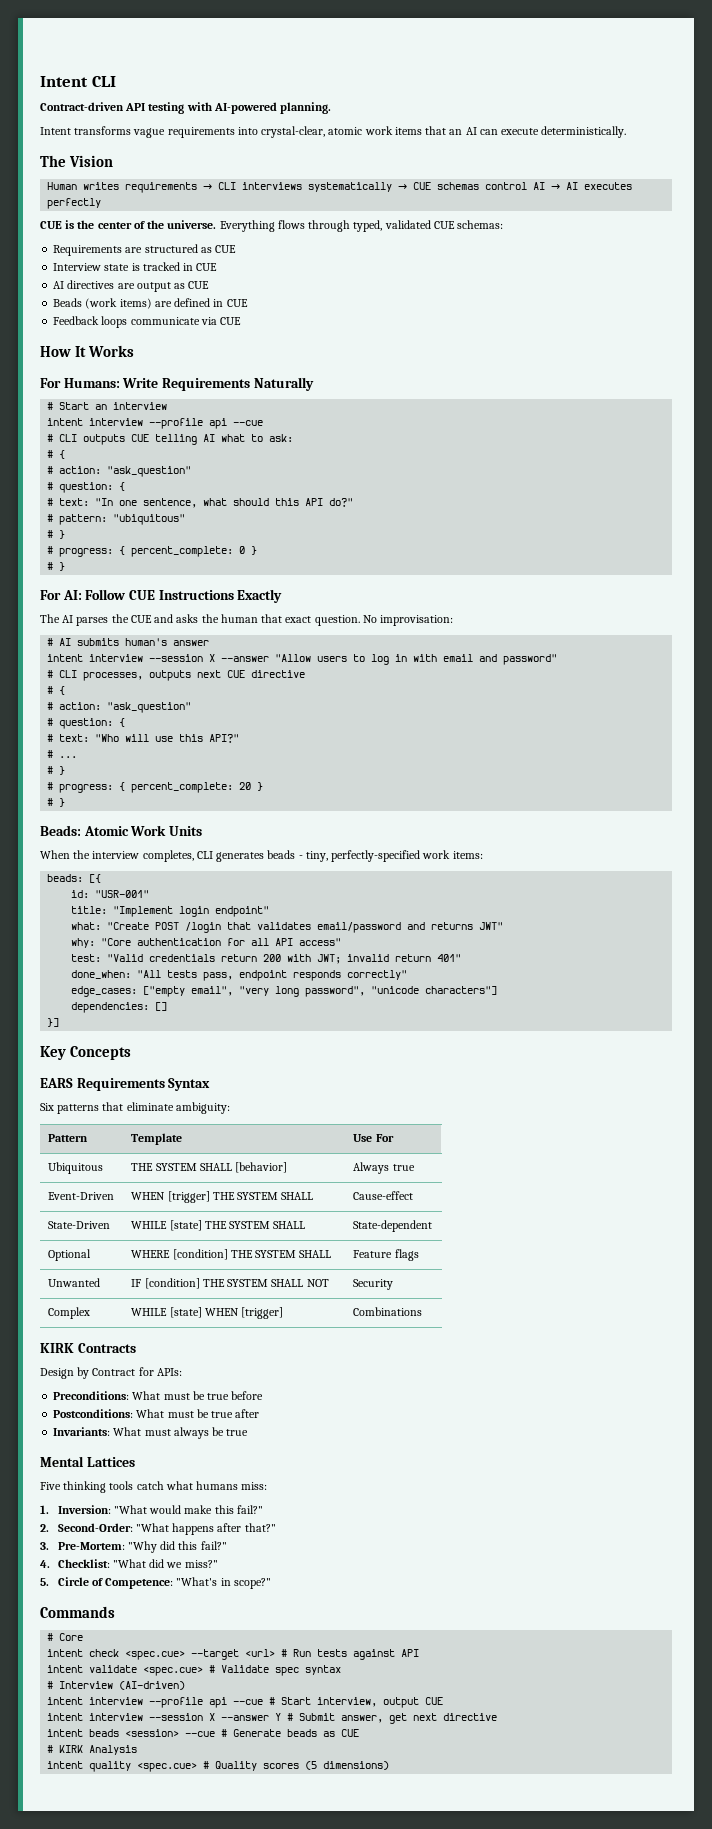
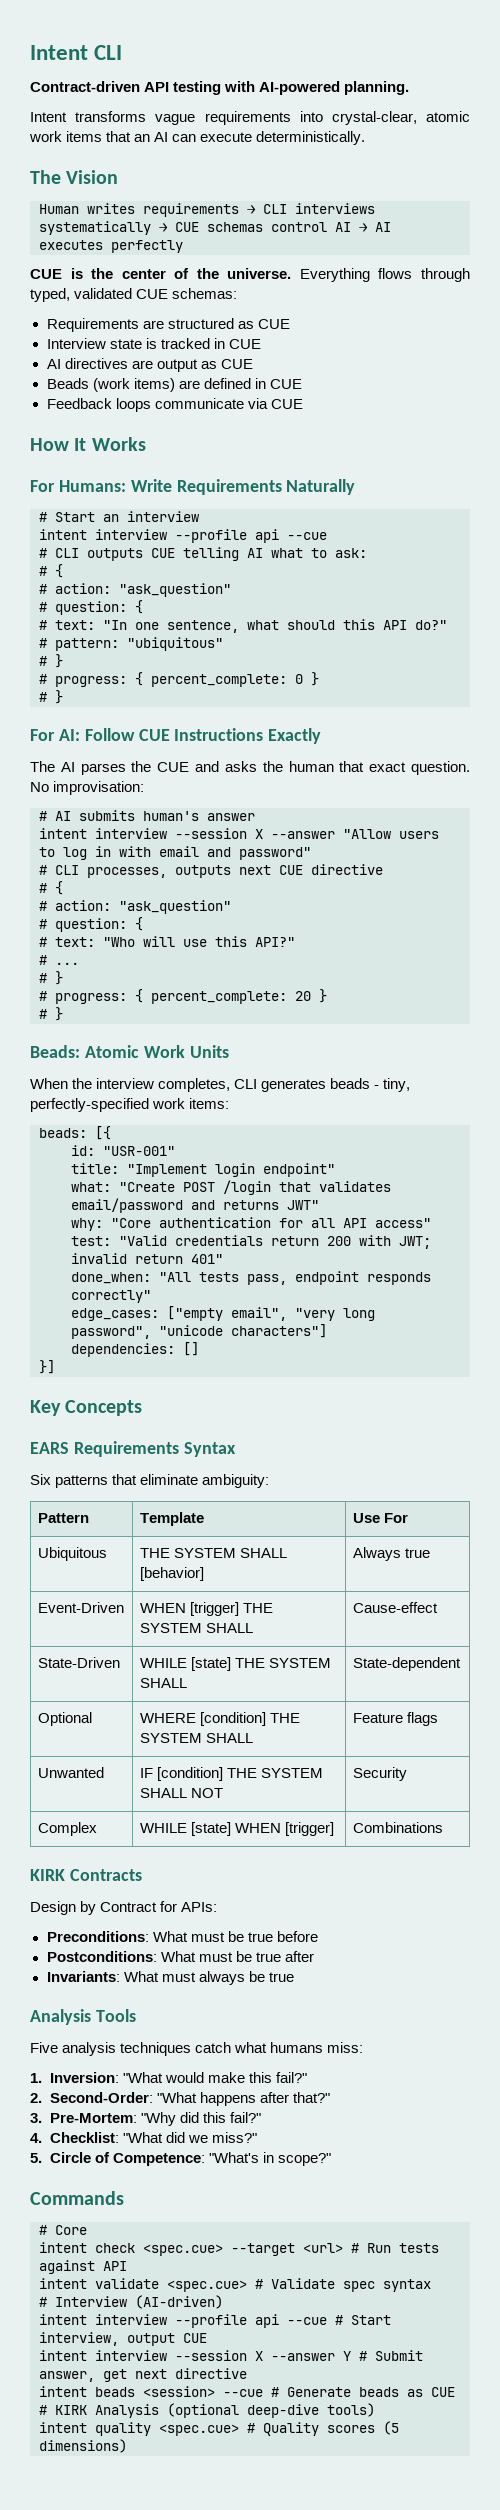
[40,1456,135,1467] Mental Lattices -> [30,2009,136,2025] Analysis Tools
[63,1481,134,1493] thinking tools -> [62,2042,192,2056] analysis techniques
(138, 1750) none -> [167,2403,375,2418] (optional deep-dive tools)

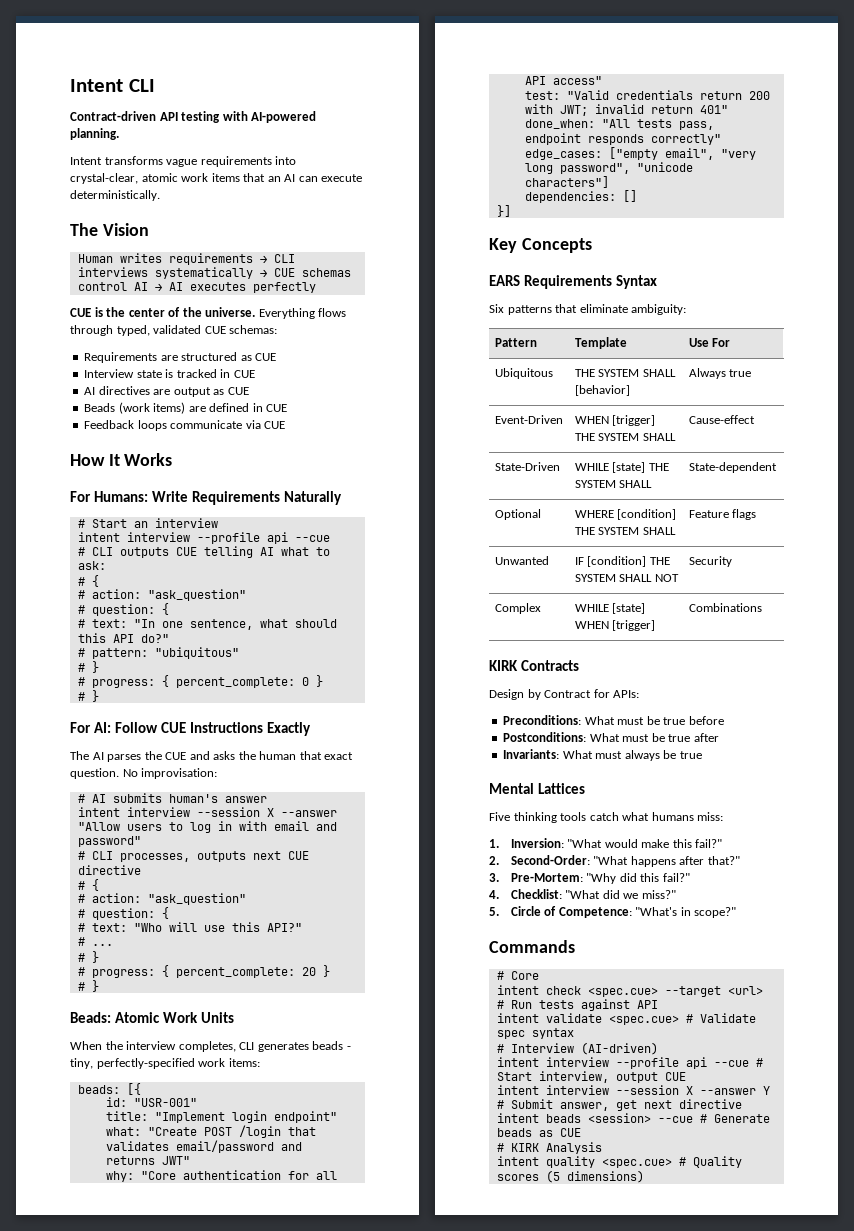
[30,2009,136,2025] Analysis Tools -> [489,783,586,794] Mental Lattices
[62,2042,192,2056] analysis techniques -> [513,812,587,823] thinking tools
[167,2403,375,2418] (optional deep-dive tools) -> (602, 1148) none

